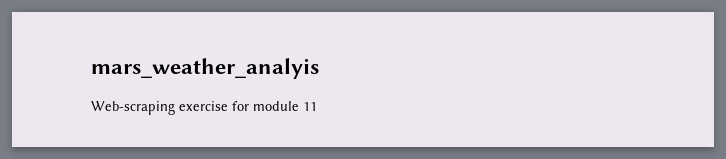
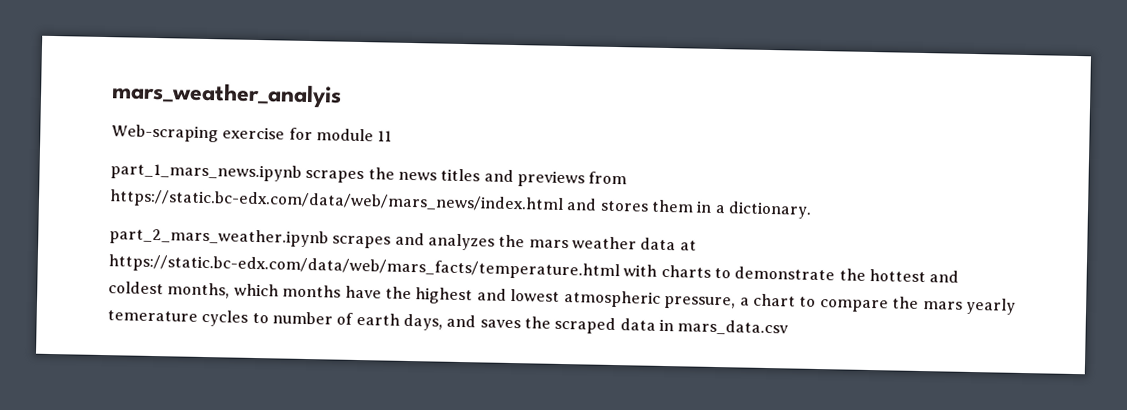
(317, 106) none -> [110,162,628,188] [109,189,812,219] [109,227,697,251] [108,254,960,283] [108,281,1016,315] [107,309,790,336] // part_1_mars_news.ipynb scrapes the news titles and previews from https://static.bc-edx.com/data/web/mars_news/index.html and stores them in a dictionary. // part_2_mars_weather.ipynb scrapes and analyzes the mars weather data at https://static.bc-edx.com/data/web/mars_facts/temperature.html with charts to demonstrate the hottest and coldest months, which months have the highest and lowest atmospheric pressure, a chart to compare the mars yearly temerature cycles to number of earth days, and saves the scraped data in mars_data.csv

